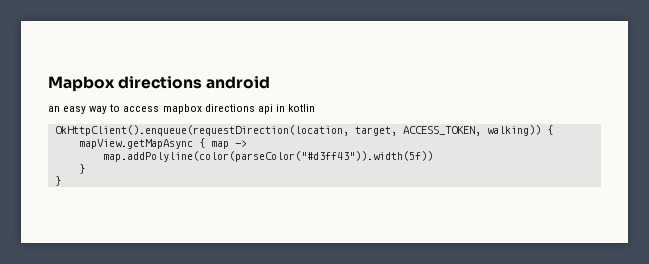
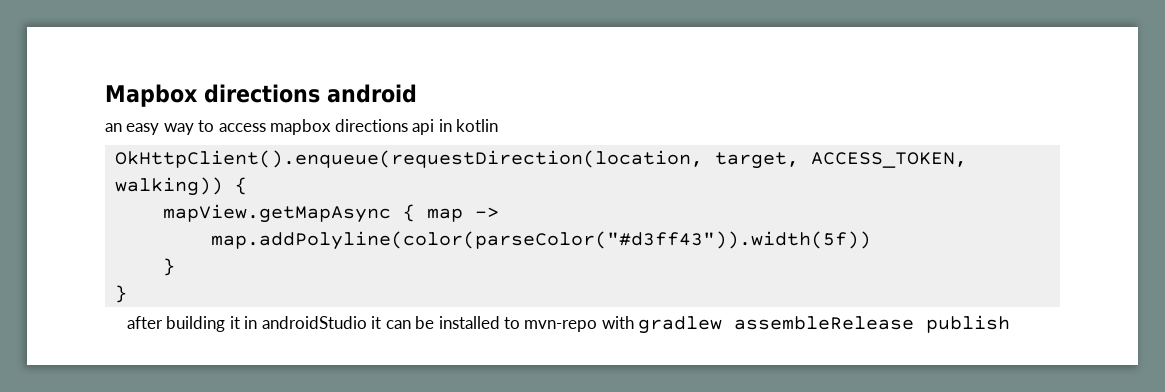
(61, 181) none -> [126,315,1011,334] // after building it in androidStudio it can be installed to mvn-repo with gradlew assembleRelease publish

